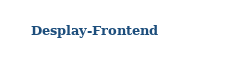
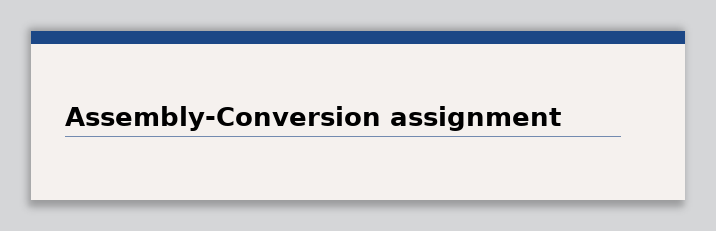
[31,25,158,38] Desplay-Frontend -> [65,106,561,131] Assembly-Conversion assignment

